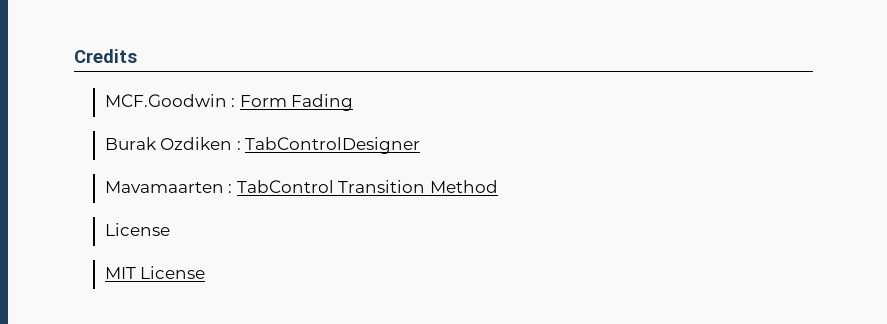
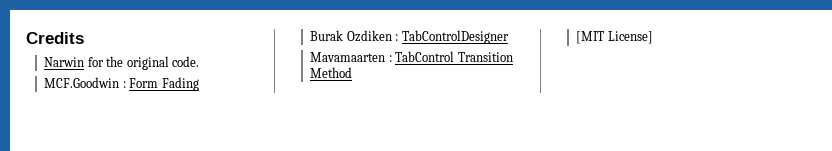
(137, 56) none -> [44,56,200,70] // Narwin for the original code.
[104,223,170,236] [104,266,206,279] License // MIT License -> [576,31,653,44] [MIT License]

